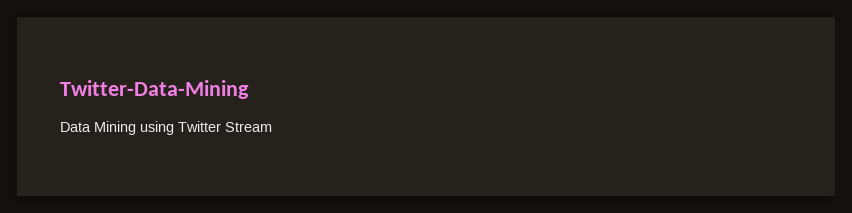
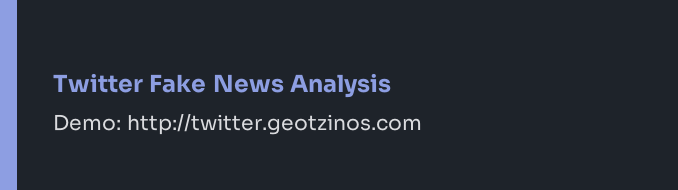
[60,80,249,99] [60,121,272,135] Twitter-Data-Mining // Data Mining using Twitter Stream -> [53,73,392,98] [53,114,422,135] Twitter Fake News Analysis // Demo: http://twitter.geotzinos.com

